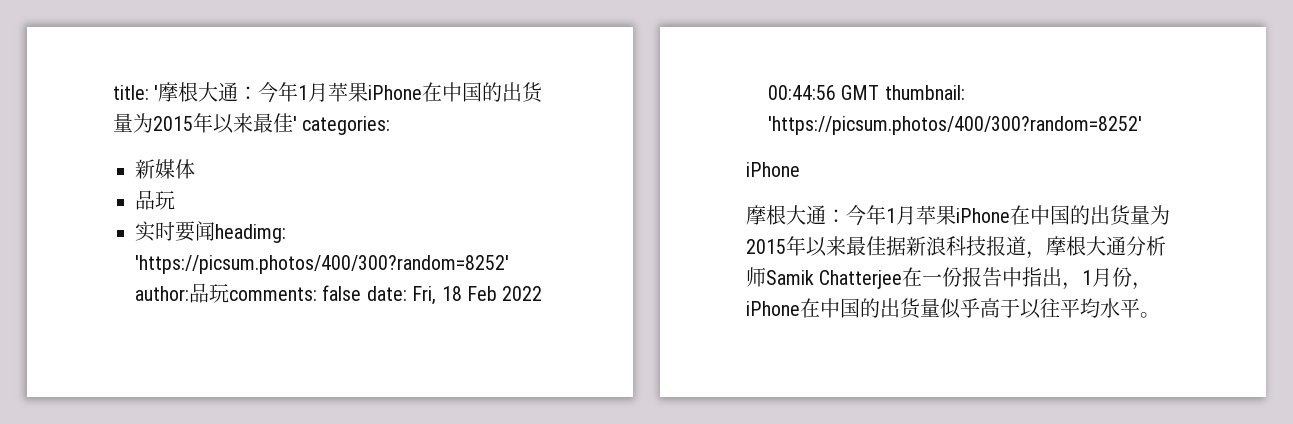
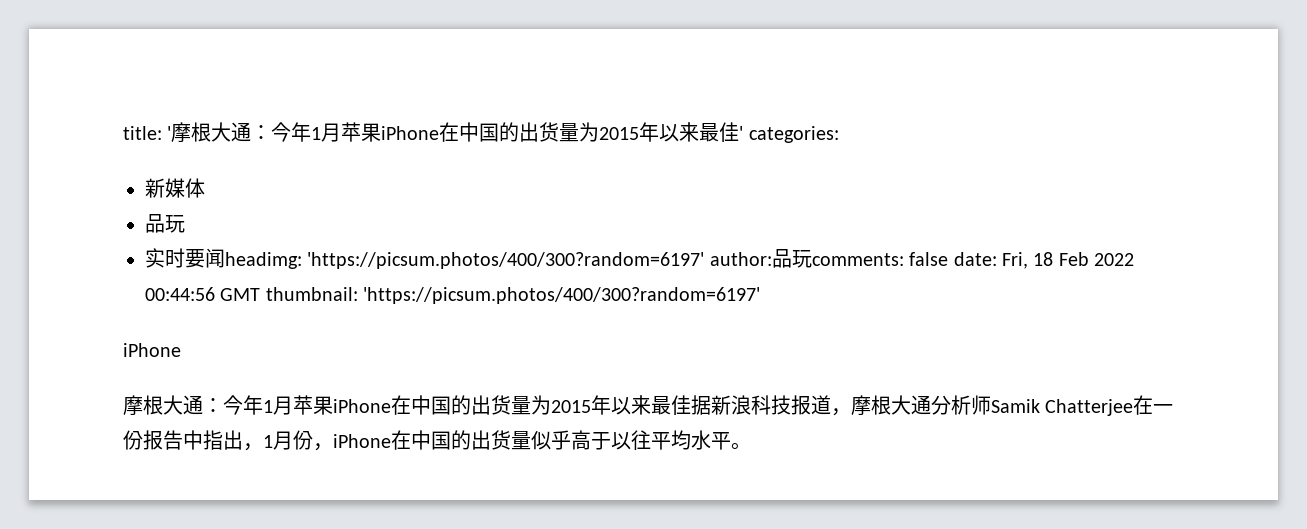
[135,255,509,274] 'https://picsum.photos/400/300?random=8252' -> [307,252,705,269] 'https://picsum.photos/400/300?random=6197'
[768,116,1142,135] 'https://picsum.photos/400/300?random=8252' -> [363,287,761,304] 'https://picsum.photos/400/300?random=6197'

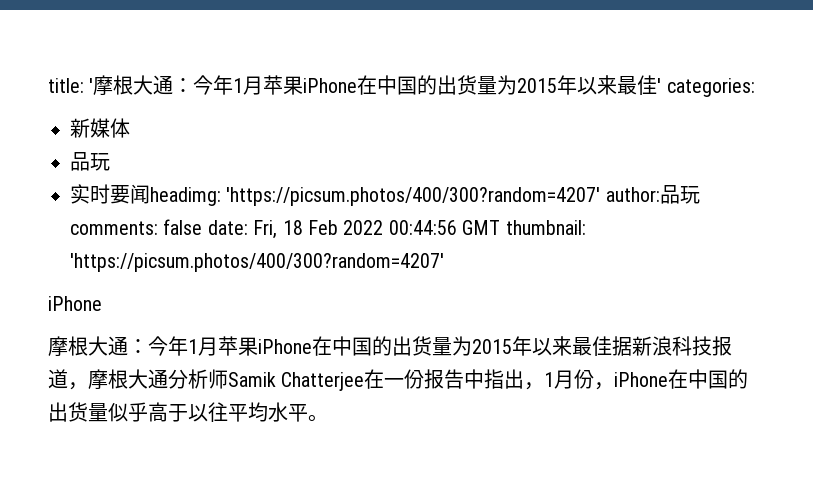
[307,252,705,269] 'https://picsum.photos/400/300?random=6197' -> [226,187,601,206] 'https://picsum.photos/400/300?random=4207'
[363,287,761,304] 'https://picsum.photos/400/300?random=6197' -> [70,253,444,272] 'https://picsum.photos/400/300?random=4207'

